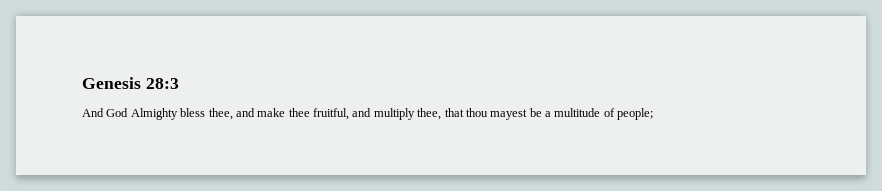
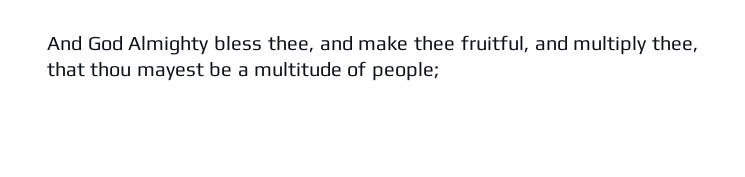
[82,77,179,89] Genesis 28:3 // -> (47, 43) none

